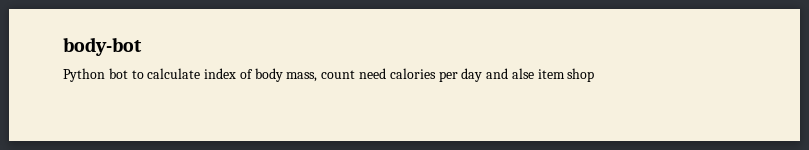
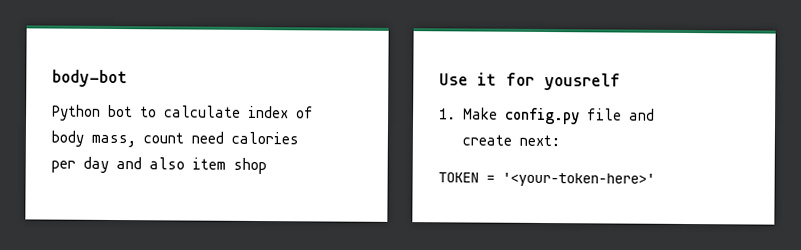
[511,68,534,79] alse -> [149,157,185,170] also
(595, 75) none -> [439,72,621,91] [439,107,655,125] [461,134,560,147] [438,172,655,187] // Use it for yousrelf // 1. Make config.py file and create next: // TOKEN = '<your-token-here>'

